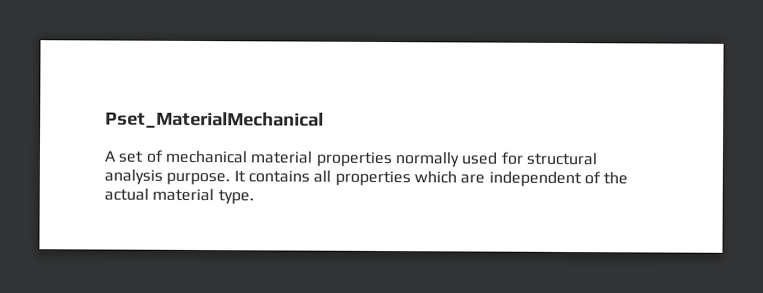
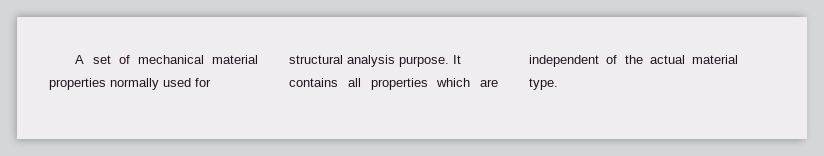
[105,111,324,129] Pset_MaterialMechanical // -> (75, 59) none

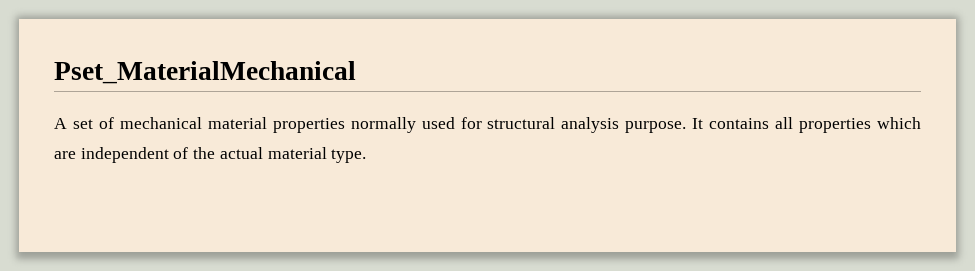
(75, 59) none -> [54,61,356,84] Pset_MaterialMechanical //

